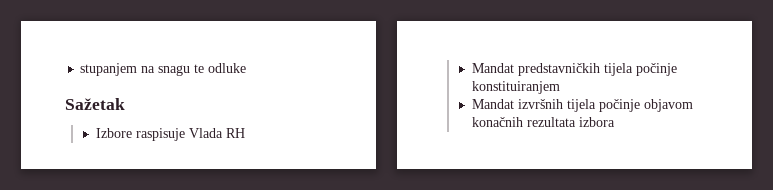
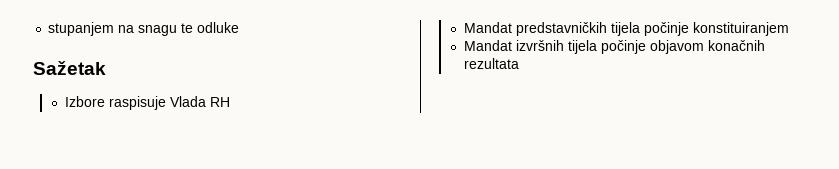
[579,117,616,127] izbora -> (519, 63) none

